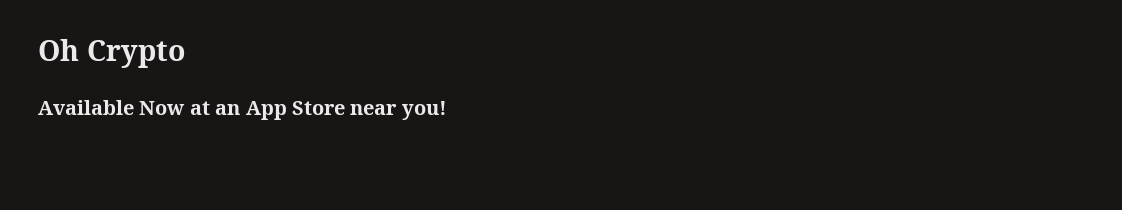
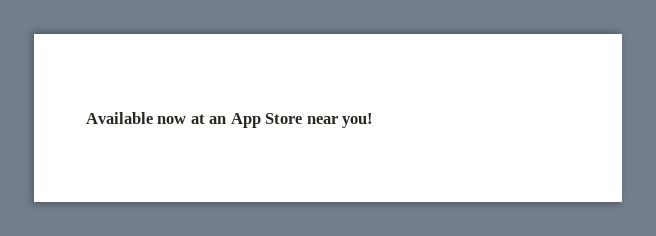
[38,39,185,68] [38,100,186,115] Oh Crypto // Available Now -> [86,112,187,124] Available now

